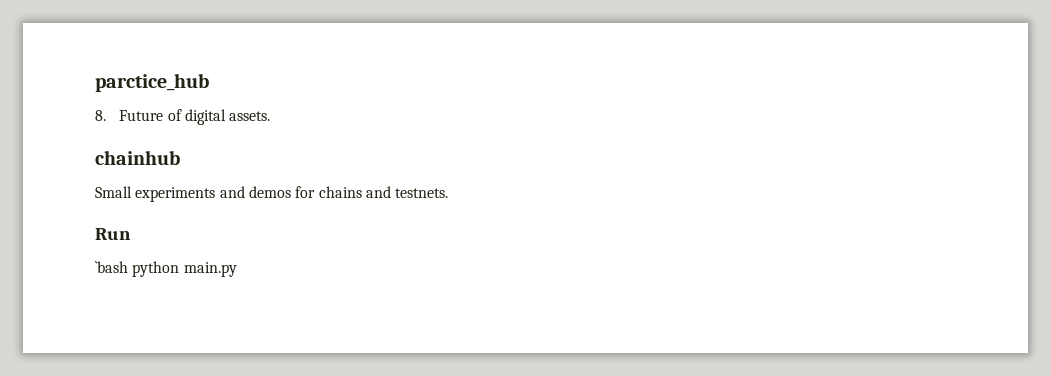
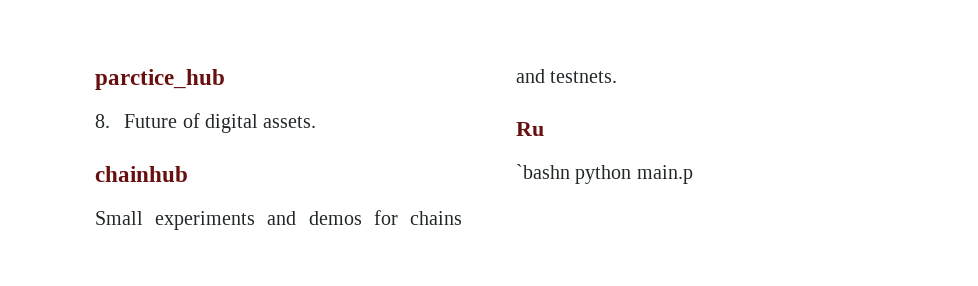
[95,228,131,240] [95,261,237,277] Run // `bash python main.py -> [516,122,544,136] [516,164,693,184] Ru // `bashn python main.p

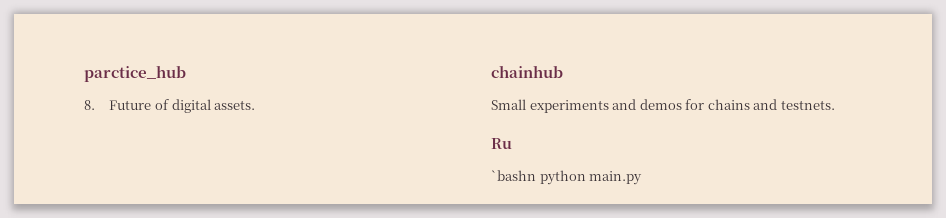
[636,165,693,184] main.p -> [589,171,643,185] main.py

